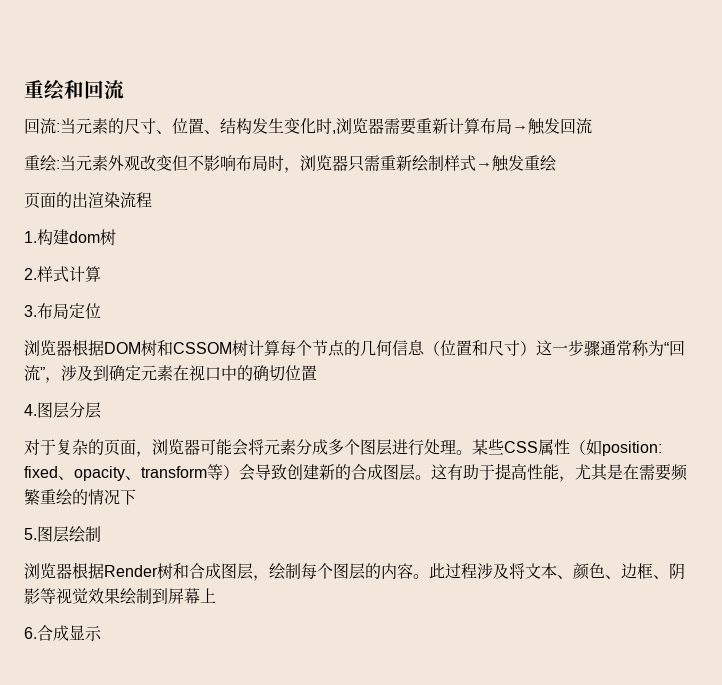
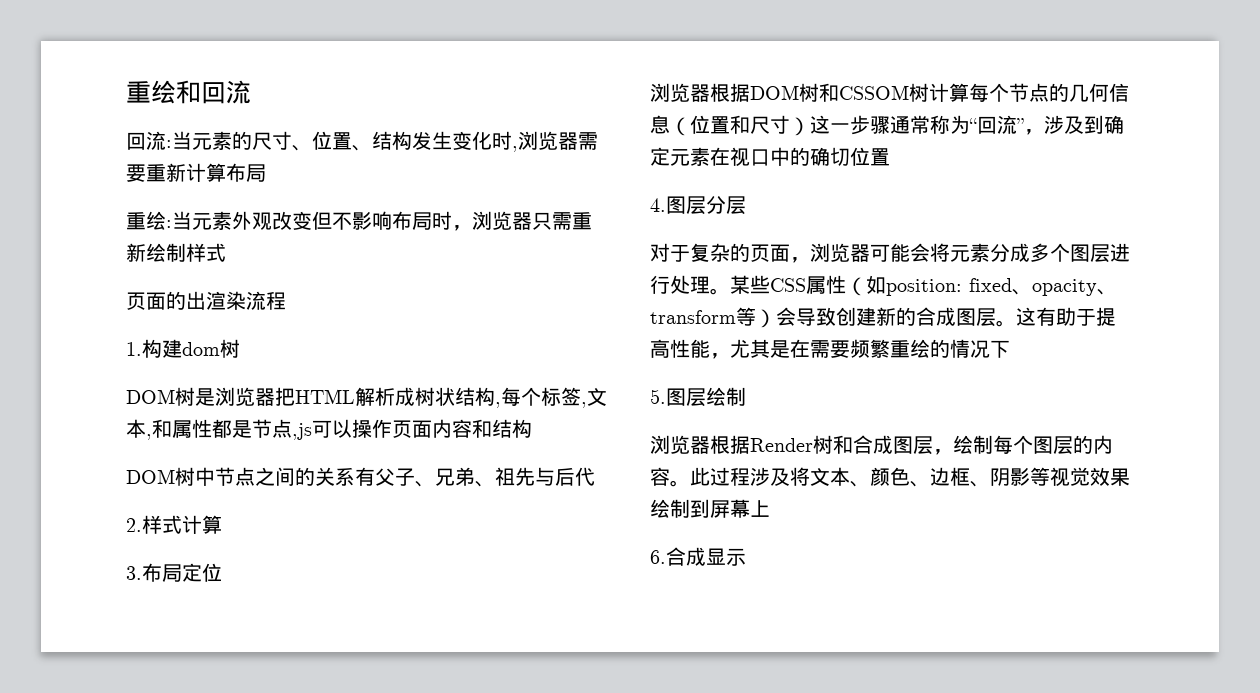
[512,118,592,135] →触发回流 -> (266, 173) none
[476,155,556,172] →触发重绘 -> (226, 252) none
(116, 237) none -> [126,387,607,408] [126,419,532,440] [126,467,595,487] // DOM树是浏览器把HTML解析成树状结构,每个标签,文本,和属性都是节点,js可以操作页面内容和结构 // DOM树中节点之间的关系有父子、兄弟、祖先与后代

